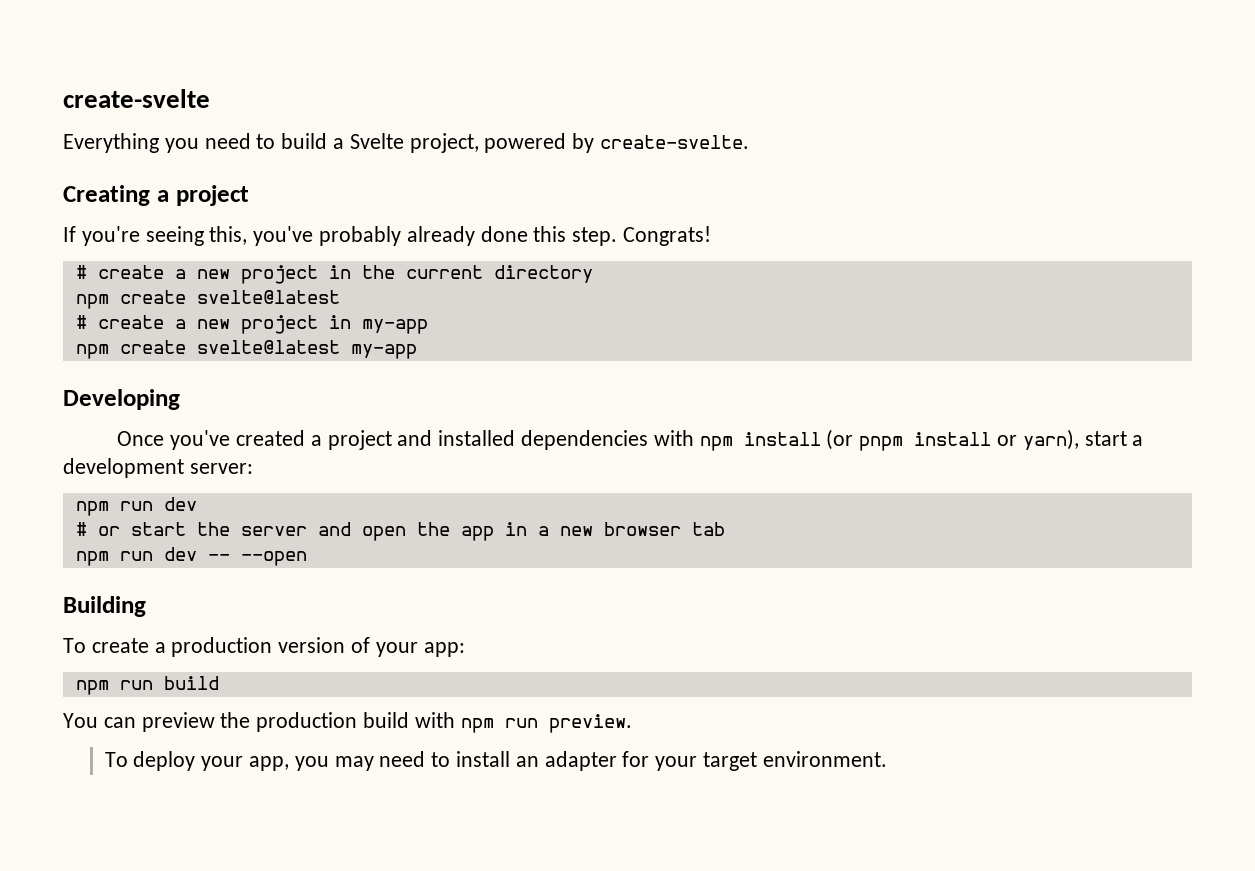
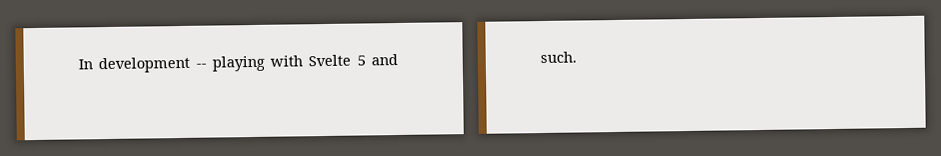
[63,89,210,108] [63,133,750,153] [63,185,249,206] [63,226,712,246] [75,265,593,284] [75,290,340,309] [75,315,428,334] [75,340,417,359] [63,389,180,410] [117,429,1144,451] [63,458,253,478] [75,497,197,516] [75,522,725,541] [75,547,307,566] [63,596,146,617] [63,637,465,657] [75,676,219,695] [63,712,632,733] [104,751,887,771] create-svelte // Everything you need to build a Svelte project, powered by create-svelte. // Creating a project // If you're seeing this, you've probably already done this step. Congrats! // # create a new project in the current directory // npm create svelte@latest // # create a new project in my-app // npm create svelte@latest my-app // Developing // Once you've created a project and installed dependencies with npm install (or pnpm install or yarn), start a development server: // npm run dev // # or start the server and open the app in a new browser tab // npm run dev -- --open // Building // To create a production version of your app: // npm run build // You can preview the production build with npm run preview. // To deploy your app, you may need to install an adapter for your target environment. -> [78,51,577,74] In development -- playing with Svelte 5 and such.

